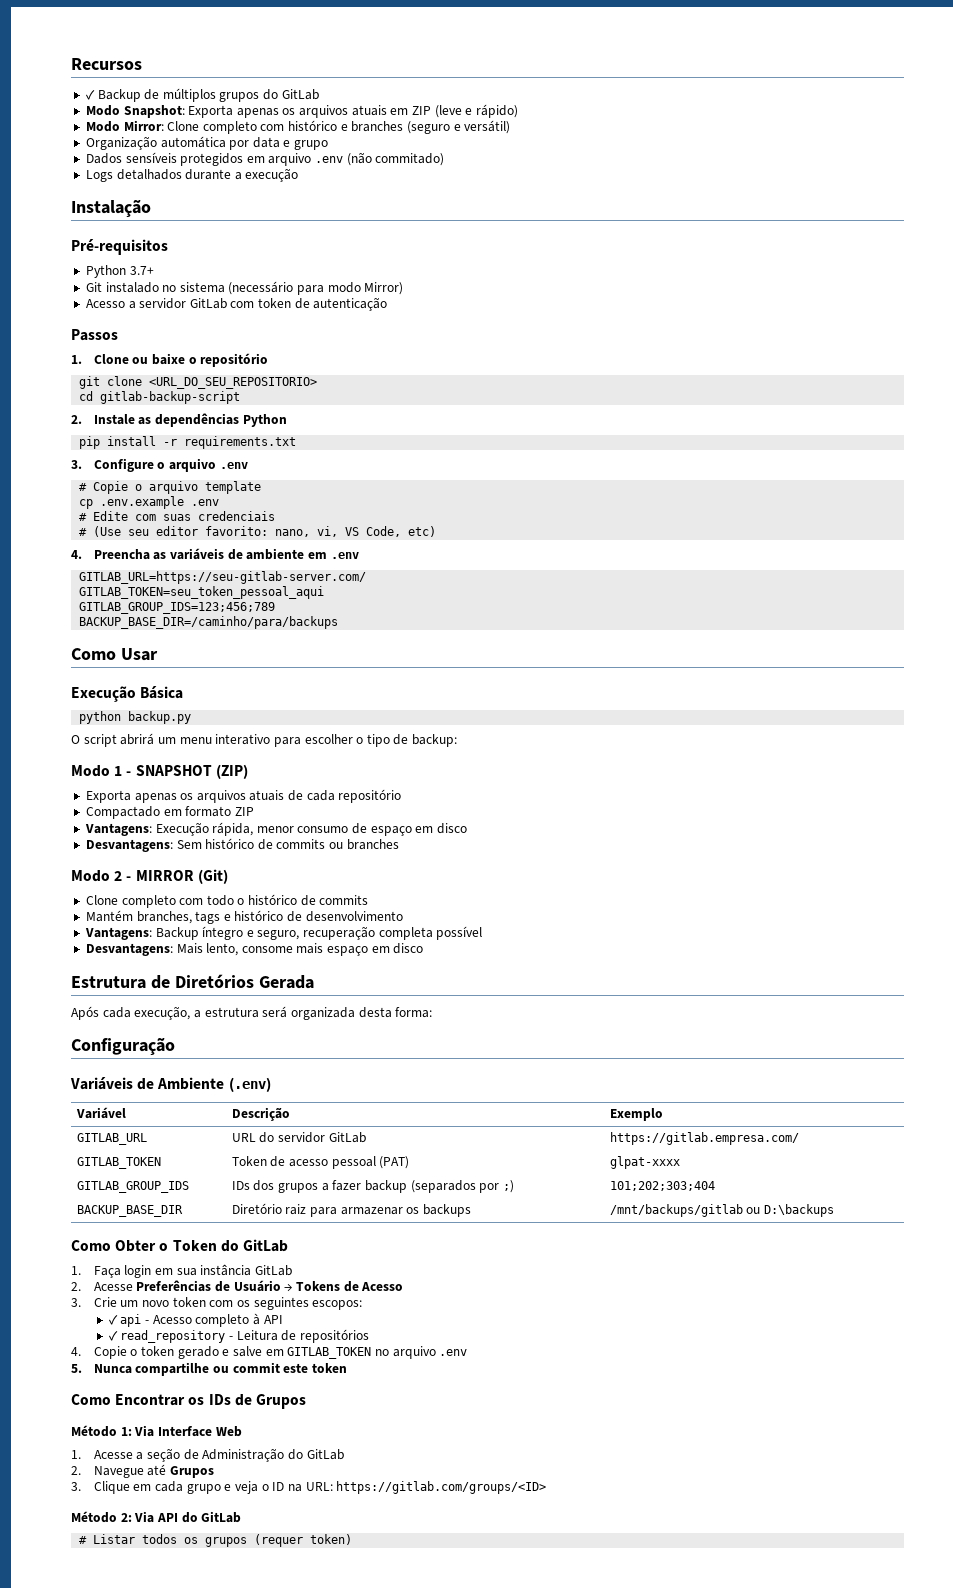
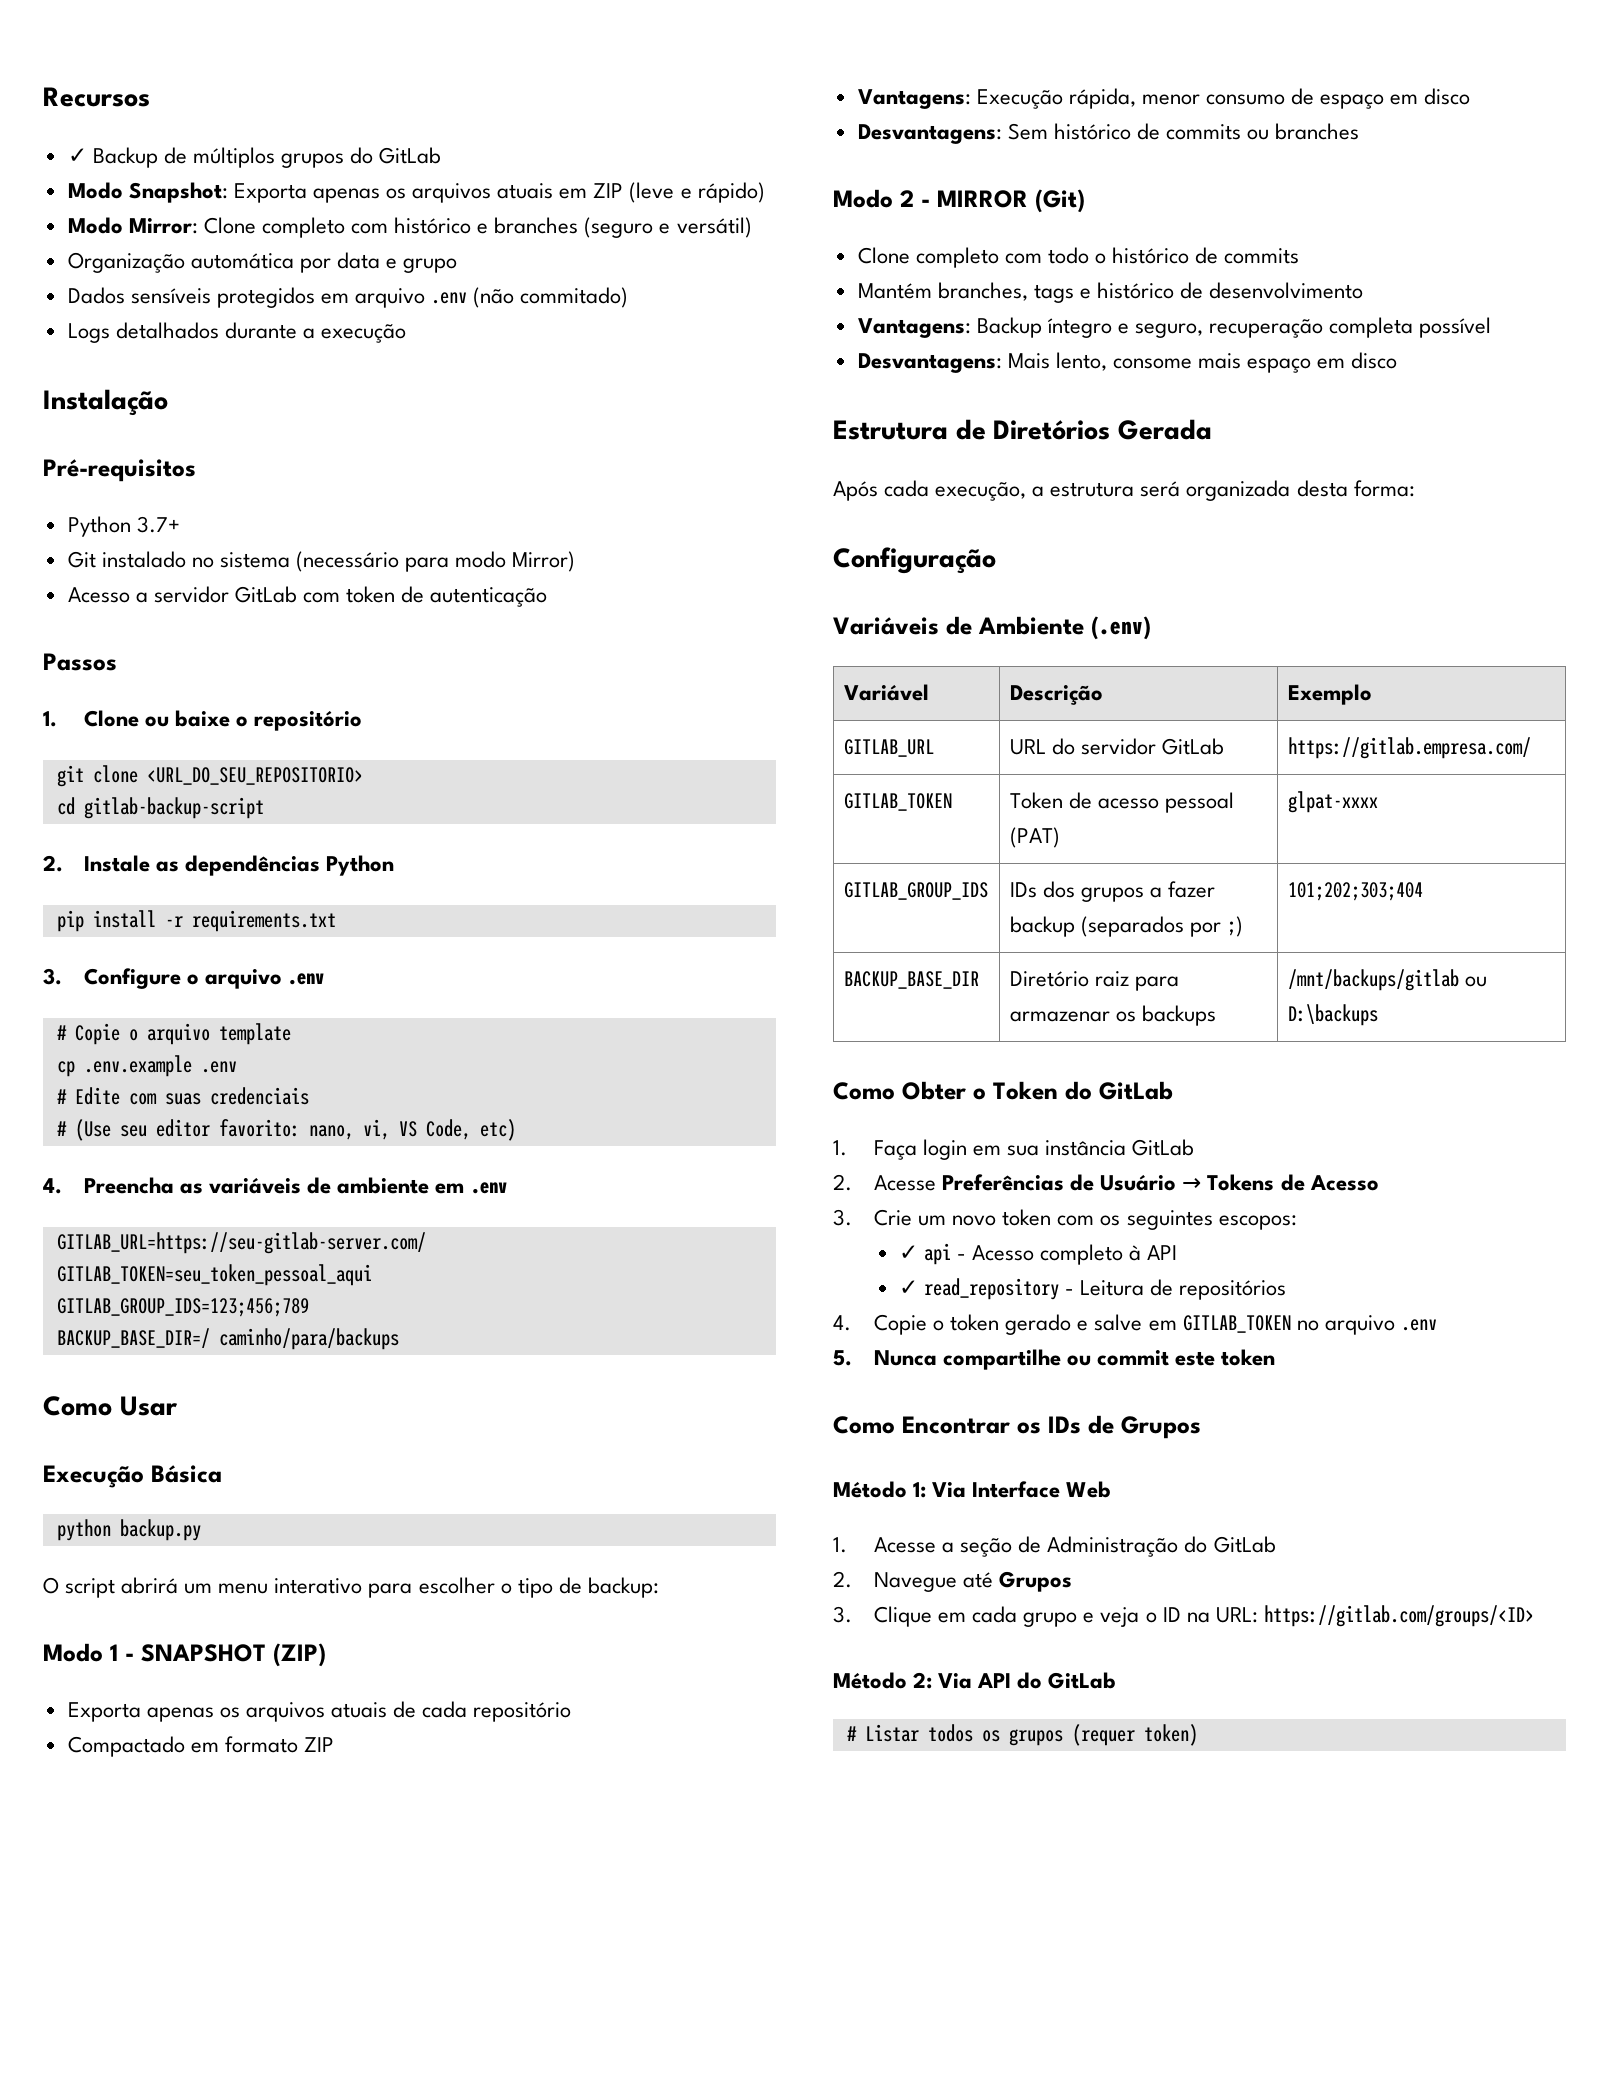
[79,616,339,629] BACKUP_BASE_DIR=/caminho/para/backups -> [56,1328,399,1350] BACKUP_BASE_DIR=/ caminho/para/backups

